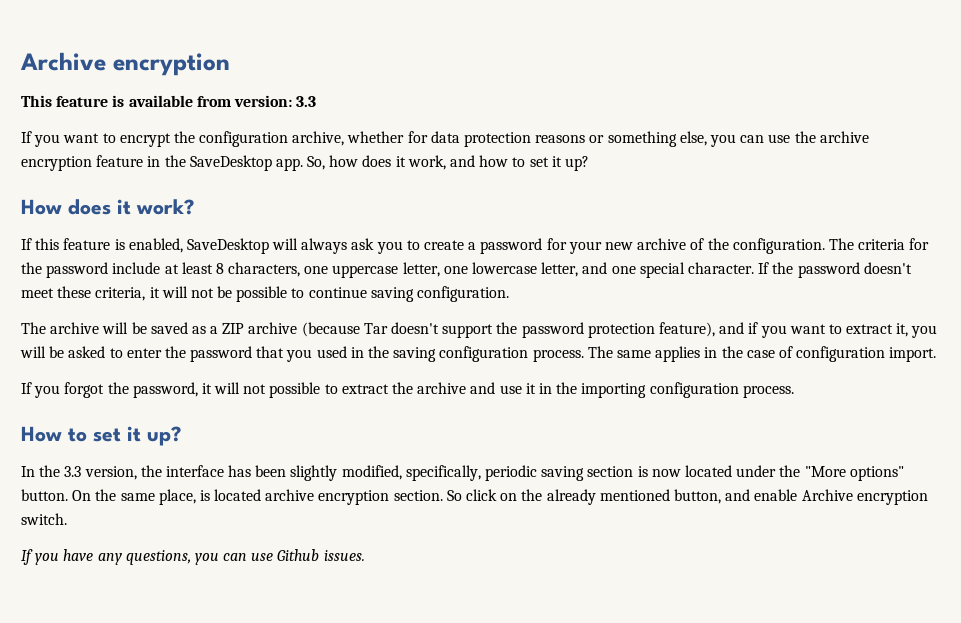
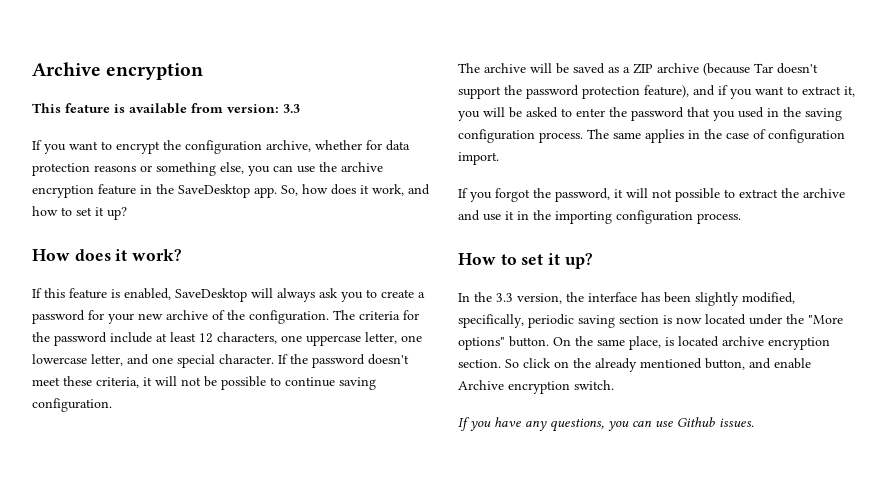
[215,263,224,274] 8 -> [199,333,213,343] 12

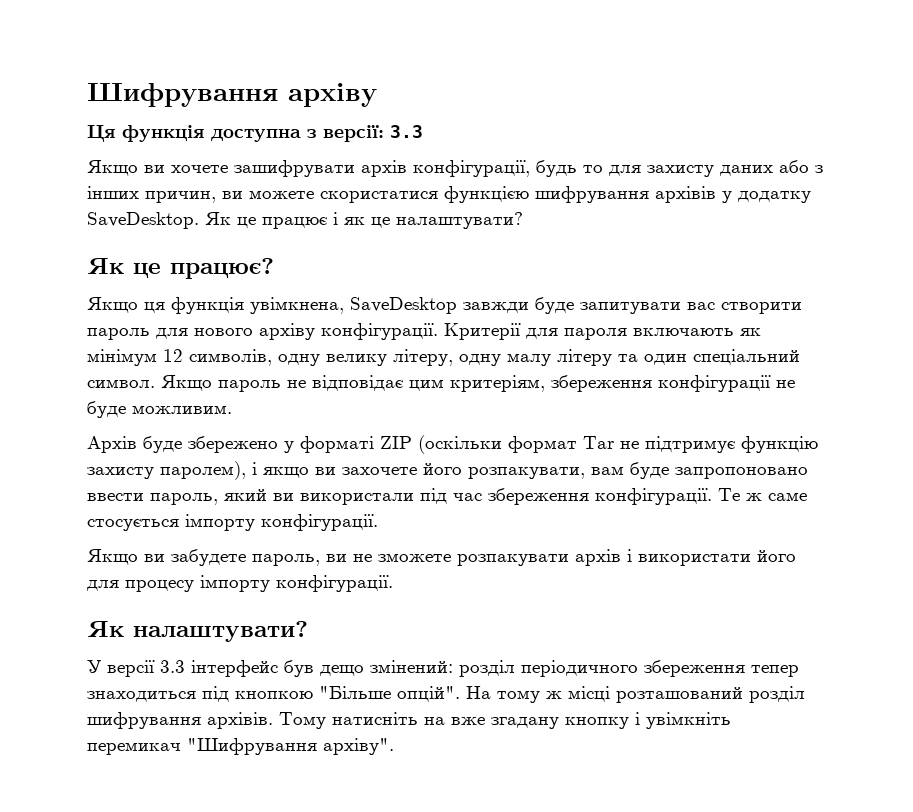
[32,62,204,80] [32,103,300,114] [32,140,410,154] [32,162,383,176] [32,184,430,198] [32,206,127,220] [32,249,183,261] [32,288,425,302] [32,310,419,324] [32,332,422,346] [32,354,409,368] [32,376,376,390] [32,398,112,412] [458,63,818,76] [458,85,855,99] [458,107,842,121] [458,129,845,143] [458,152,499,165] [458,188,845,202] [458,210,741,224] [458,253,593,269] [458,292,795,306] [458,314,843,328] [458,336,830,350] [458,358,811,372] [458,380,614,394] [458,417,754,432] Archive encryption // This feature is available from version: 3.3 // If you want to encrypt the configuration archive, whether for data protection reasons or something else, you can use the archive encryption feature in the SaveDesktop app. So, how does it work, and how to set it up? // How does it work? // If this feature is enabled, SaveDesktop will always ask you to create a password for your new archive of the configuration. The criteria for the password include at least 12 characters, one uppercase letter, one lowercase letter, and one special character. If the password doesn't meet these criteria, it will not be possible to continue saving configuration. // The archive will be saved as a ZIP archive (because Tar doesn't support the password protection feature), and if you want to extract it, you will be asked to enter the password that you used in the saving configuration process. The same applies in the case of configuration import. // If you forgot the password, it will not possible to extract the archive and use it in the importing configuration process. // How to set it up? // In the 3.3 version, the interface has been slightly modified, specifically, periodic saving section is now located under the "More options" button. On the same place, is located archive encryption section. So click on the already mentioned button, and enable Archive encryption switch. // If you have any questions, you can use Github issues. -> [87,83,377,107] [87,125,423,142] [87,160,823,177] [87,186,811,203] [87,212,523,229] [87,258,274,279] [87,297,802,314] [87,323,761,340] [87,349,800,366] [87,375,795,392] [87,401,232,418] [87,435,818,454] [87,461,808,480] [87,488,807,505] [87,514,378,531] [87,549,796,566] [87,575,393,592] [87,621,308,642] [87,660,799,677] [87,686,805,703] [87,712,731,729] [87,738,394,755] Шифрування архіву // Ця функція доступна з версії: 3.3 // Якщо ви хочете зашифрувати архів конфігурації, будь то для захисту даних або з інших причин, ви можете скористатися функцією шифрування архівів у додатку SaveDesktop. Як це працює і як це налаштувати? // Як це працює? // Якщо ця функція увімкнена, SaveDesktop завжди буде запитувати вас створити пароль для нового архіву конфігурації. Критерії для пароля включають як мінімум 12 символів, одну велику літеру, одну малу літеру та один спеціальний символ. Якщо пароль не відповідає цим критеріям, збереження конфігурації не буде можливим. // Архів буде збережено у форматі ZIP (оскільки формат Tar не підтримує функцію захисту паролем), і якщо ви захочете його розпакувати, вам буде запропоновано ввести пароль, який ви використали під час збереження конфігурації. Те ж саме стосується імпорту конфігурації. // Якщо ви забудете пароль, ви не зможете розпакувати архів і використати його для процесу імпорту конфігурації. // Як налаштувати? // У версії 3.3 інтерфейс був дещо змінений: розділ періодичного збереження тепер знаходиться під кнопкою "Більше опцій". На тому ж місці розташований розділ шифрування архівів. Тому натисніть на вже згадану кнопку і увімкніть перемикач "Шифрування архіву".

